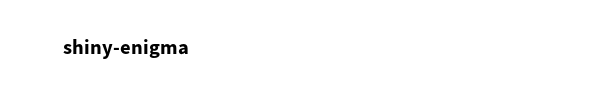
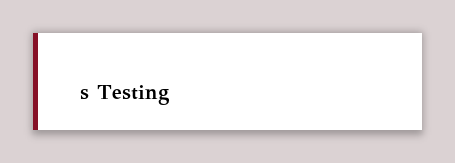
[63,39,189,59] shiny-enigma -> [80,85,170,105] s Testing

